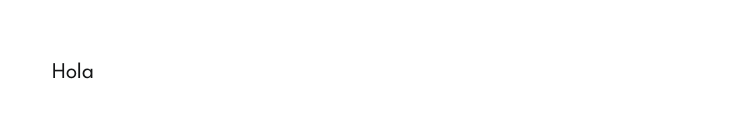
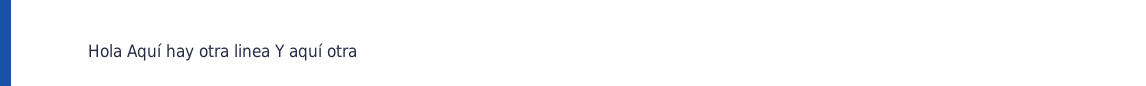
(94, 70) none -> [127,43,357,61] Aquí hay otra linea Y aquí otra

